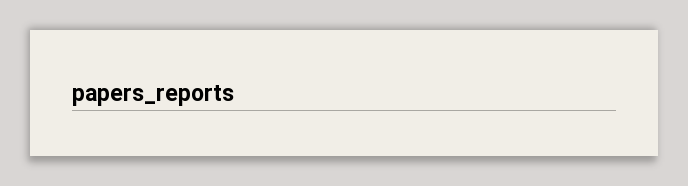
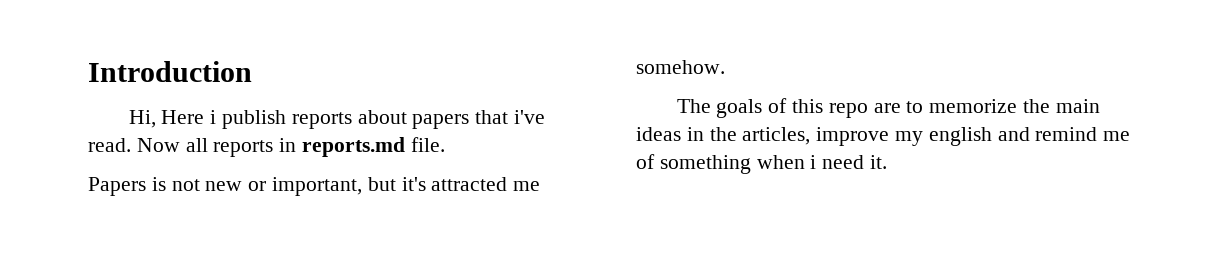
[72,85,234,106] papers_reports -> [88,61,252,82] [128,110,546,129] [88,137,445,157] [88,177,541,196] [636,60,725,74] [676,98,1100,118] [636,127,1131,146] [636,154,888,174] Introduction // Hi, Here i publish reports about papers that i've read. Now all reports in reports.md file. // Papers is not new or important, but it's attracted me somehow. // The goals of this repo are to memorize the main ideas in the articles, improve my english and remind me of something when i need it.

